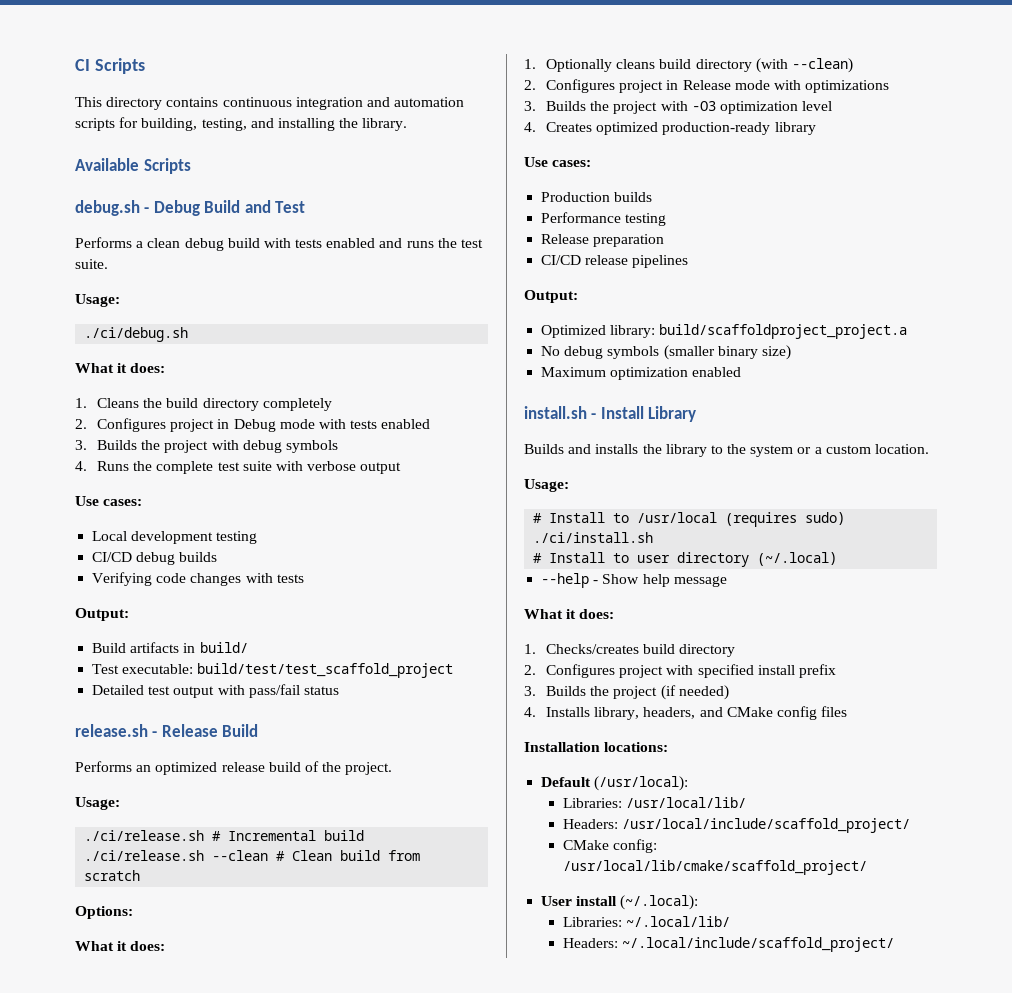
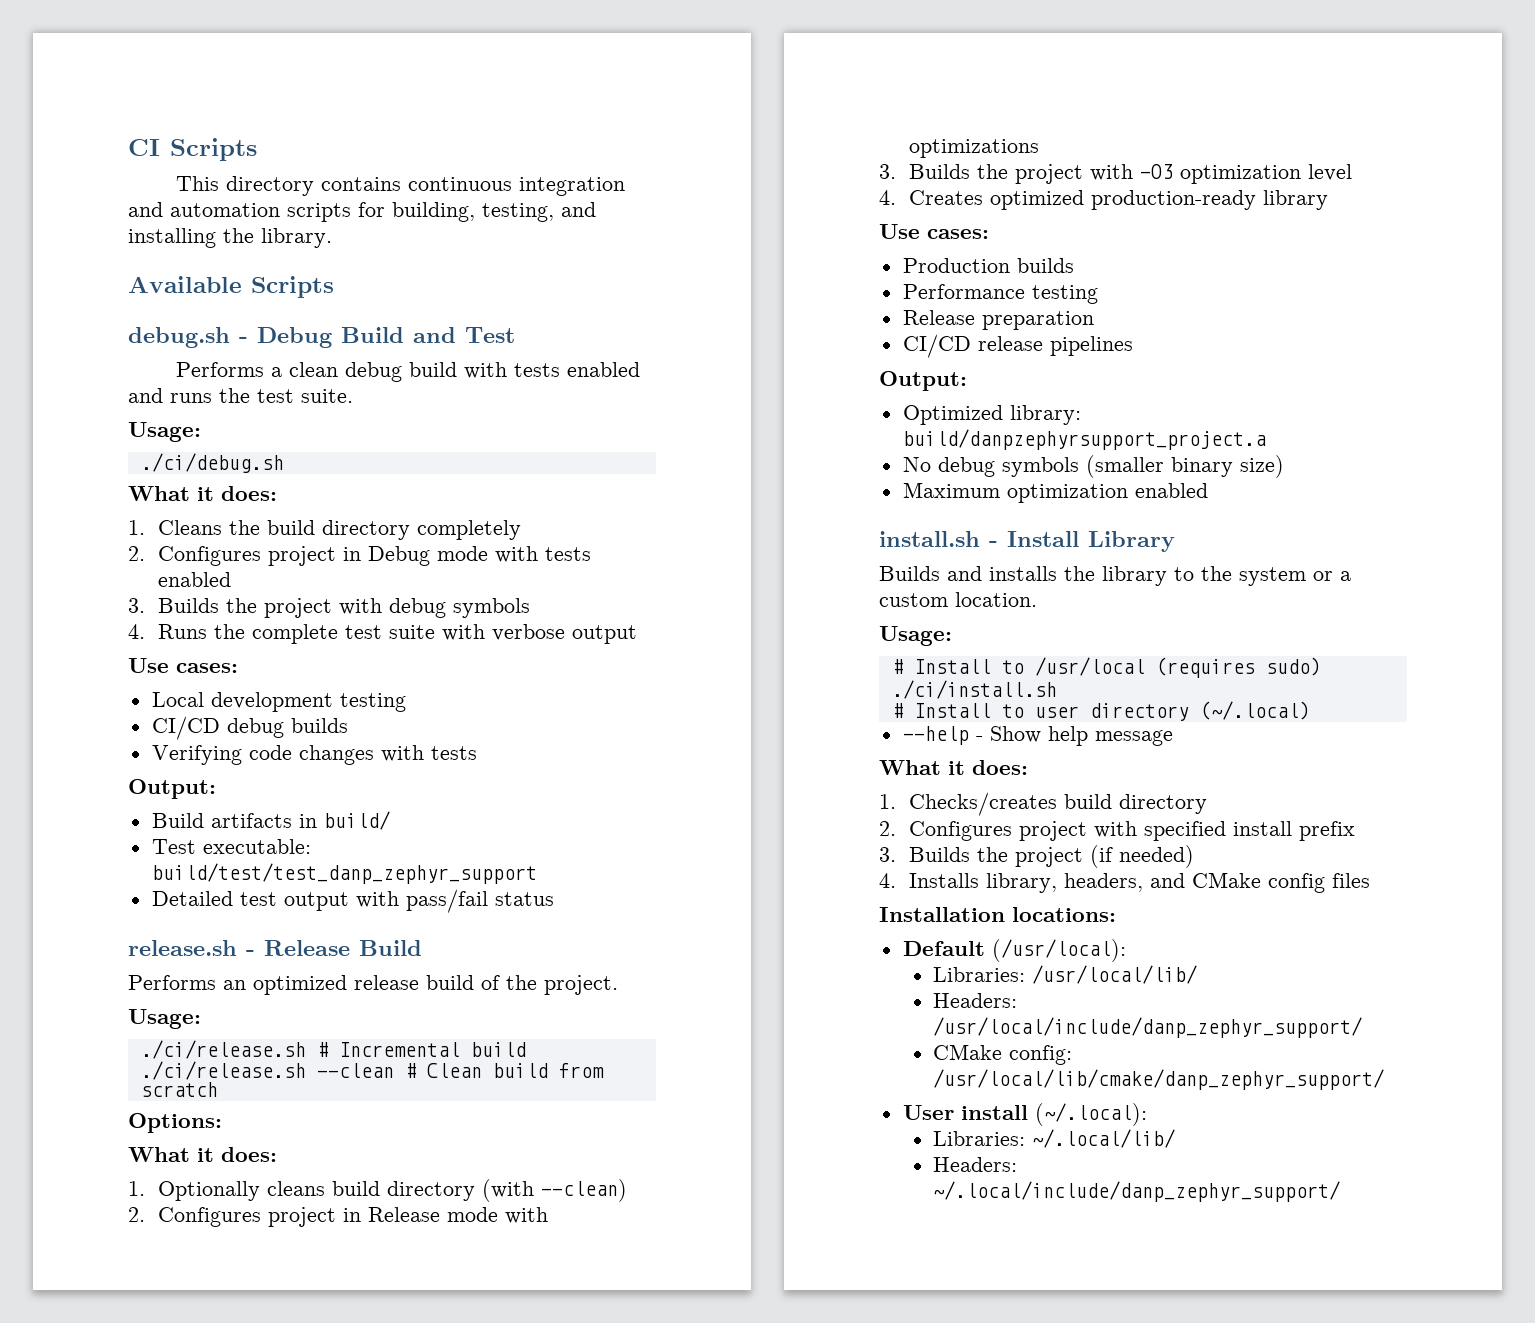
[197,663,454,678] build/test/test_scaffold_project -> [151,863,537,884] build/test/test_danp_zephyr_support
[659,324,908,339] build/scaffoldproject_project.a -> [902,429,1266,450] build/danpzephyrsupport_project.a
[622,818,911,833] /usr/local/include/scaffold_project/ -> [933,1017,1363,1038] /usr/local/include/danp_zephyr_support/
[563,860,868,875] /usr/local/lib/cmake/scaffold_project/ -> [933,1069,1385,1090] /usr/local/lib/cmake/danp_zephyr_support/
[622,937,895,952] ~/.local/include/scaffold_project/ -> [933,1181,1341,1202] ~/.local/include/danp_zephyr_support/

